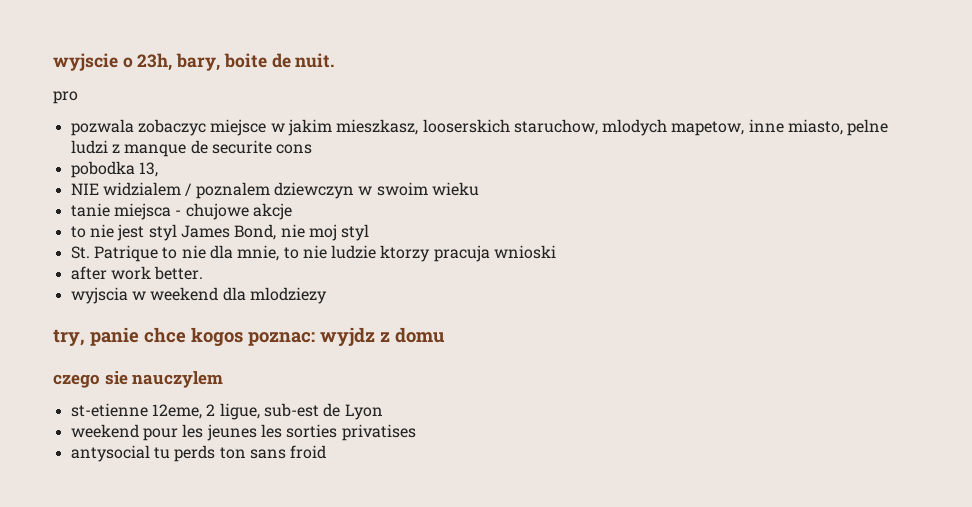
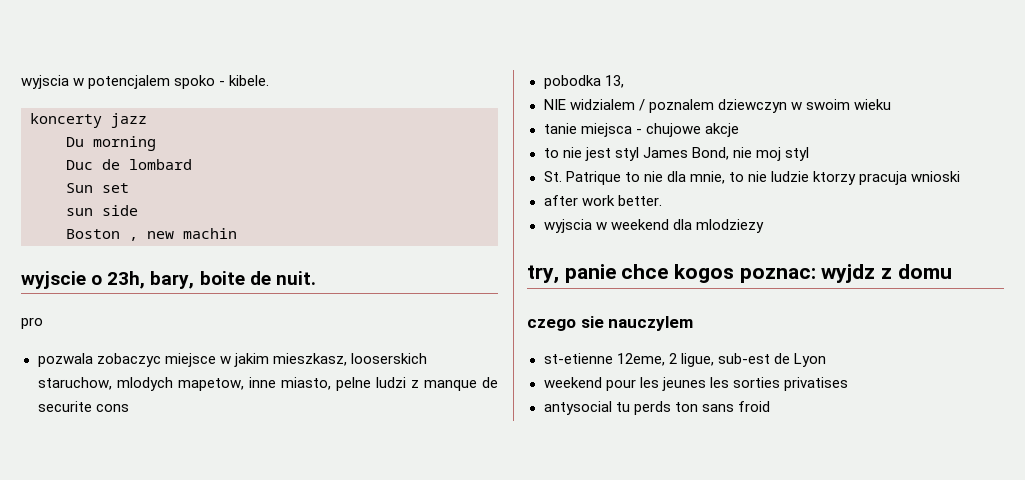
(53, 62) none -> [21,75,270,89] [30,113,147,128] [66,136,156,151] [66,159,192,170] [66,183,129,193] [66,205,138,216] [66,228,237,241] wyjscia w potencjalem spoko - kibele. // koncerty jazz // Du morning // Duc de lombard // Sun set // sun side // Boston , new machin //

